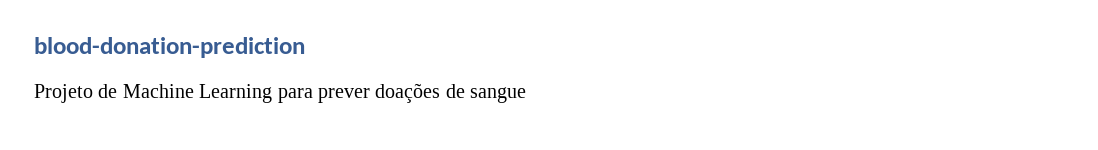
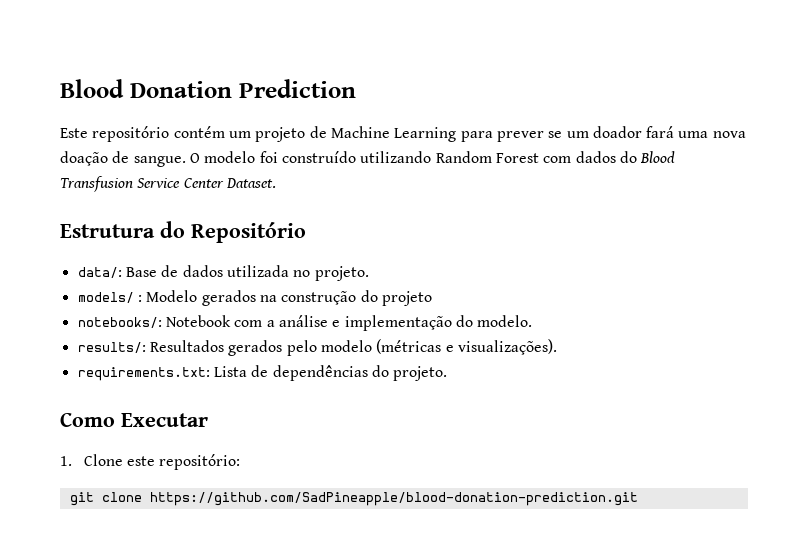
[34,37,305,58] [34,84,93,103] blood-donation-prediction // Projeto -> [60,79,356,98] [60,126,306,142] Blood Donation Prediction // Este repositório contém um projeto
[375,83,527,103] doações de sangue -> [548,126,746,138] [60,151,676,167] [60,176,276,192] [60,221,306,243] [77,265,369,281] [77,290,432,306] [77,315,533,331] [77,339,557,356] [77,365,448,381] [60,412,208,427] [60,454,241,470] [69,492,638,506] se um doador fará uma nova doação de sangue. O modelo foi construído utilizando Random Forest com dados do Blood Transfusion Service Center Dataset. // Estrutura do Repositório // data/: Base de dados utilizada no projeto. // models/ : Modelo gerados na construção do projeto // notebooks/: Notebook com a análise e implementação do modelo. // results/: Resultados gerados pelo modelo (métricas e visualizações). // requirements.txt: Lista de dependências do projeto. // Como Executar // 1. Clone este repositório: // git clone https://github.com/SadPineapple/blood-donation-prediction.git

